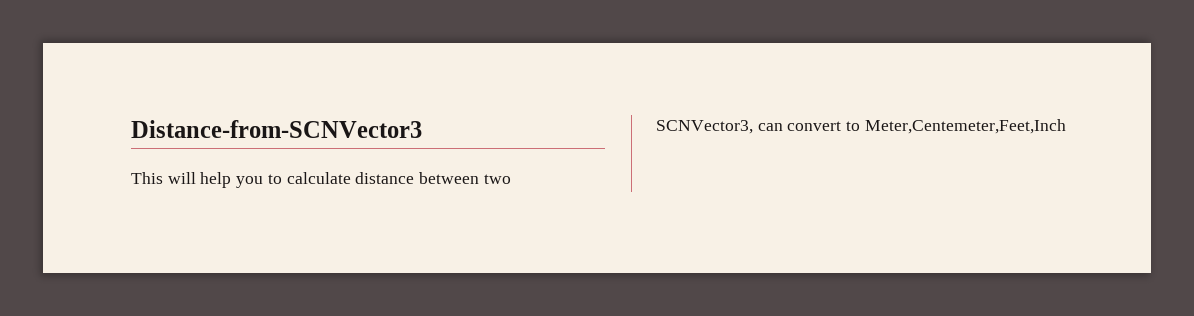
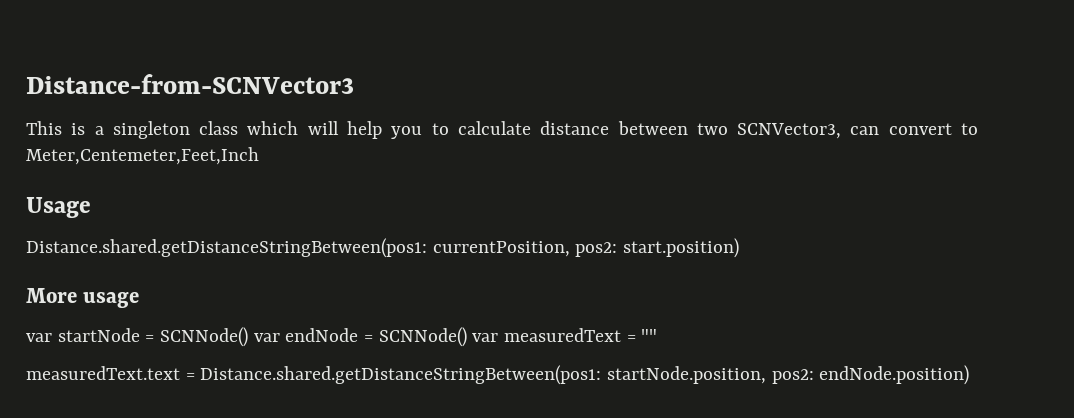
(163, 178) none -> [71,121,299,139] is a singleton class which
(1066, 126) none -> [26,197,91,218] [26,238,740,258] [26,288,140,308] [26,327,658,347] [26,365,970,385] // Usage // Distance.shared.getDistanceStringBetween(pos1: currentPosition, pos2: start.position) // More usage // var startNode = SCNNode() var endNode = SCNNode() var measuredText = "" // measuredText.text = Distance.shared.getDistanceStringBetween(pos1: startNode.position, pos2: endNode.position)

